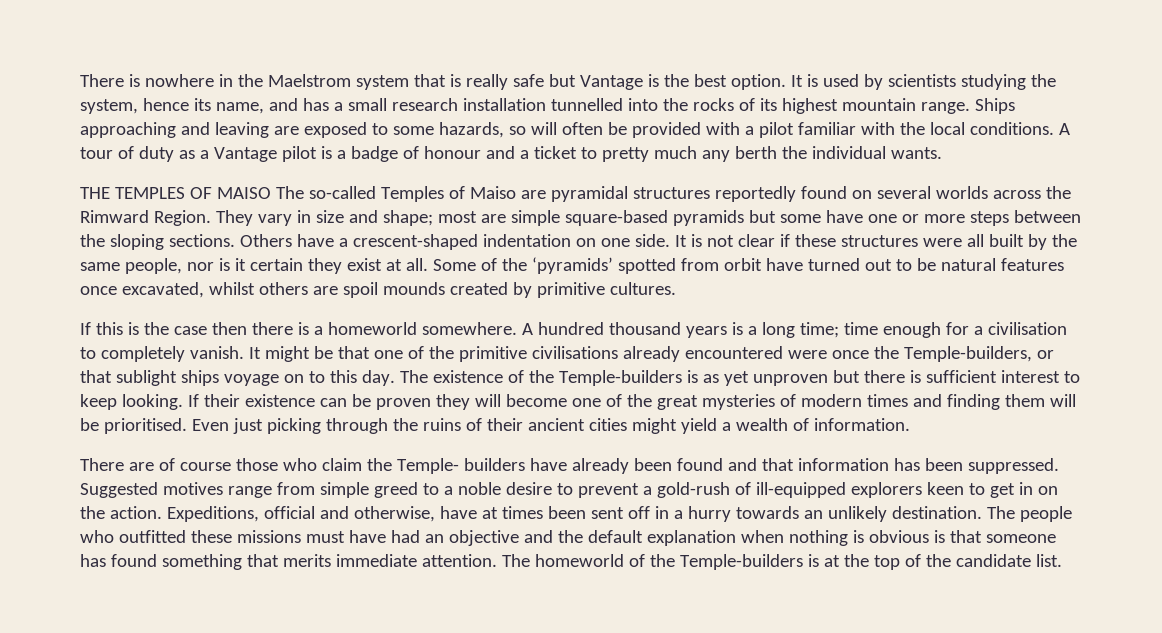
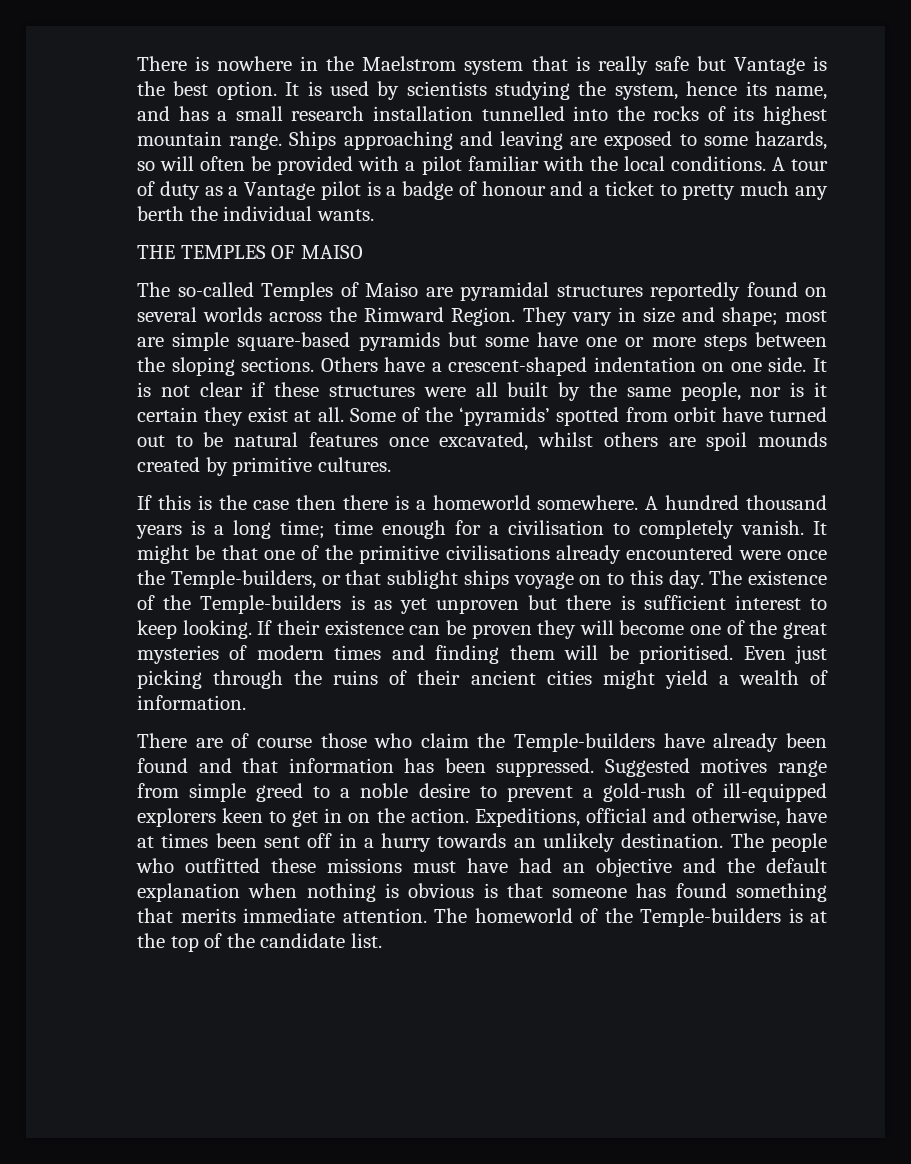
(271, 193) none -> (363, 252) //
[396,458,525,474] Temple- builders -> [514,733,656,752] Temple-builders

